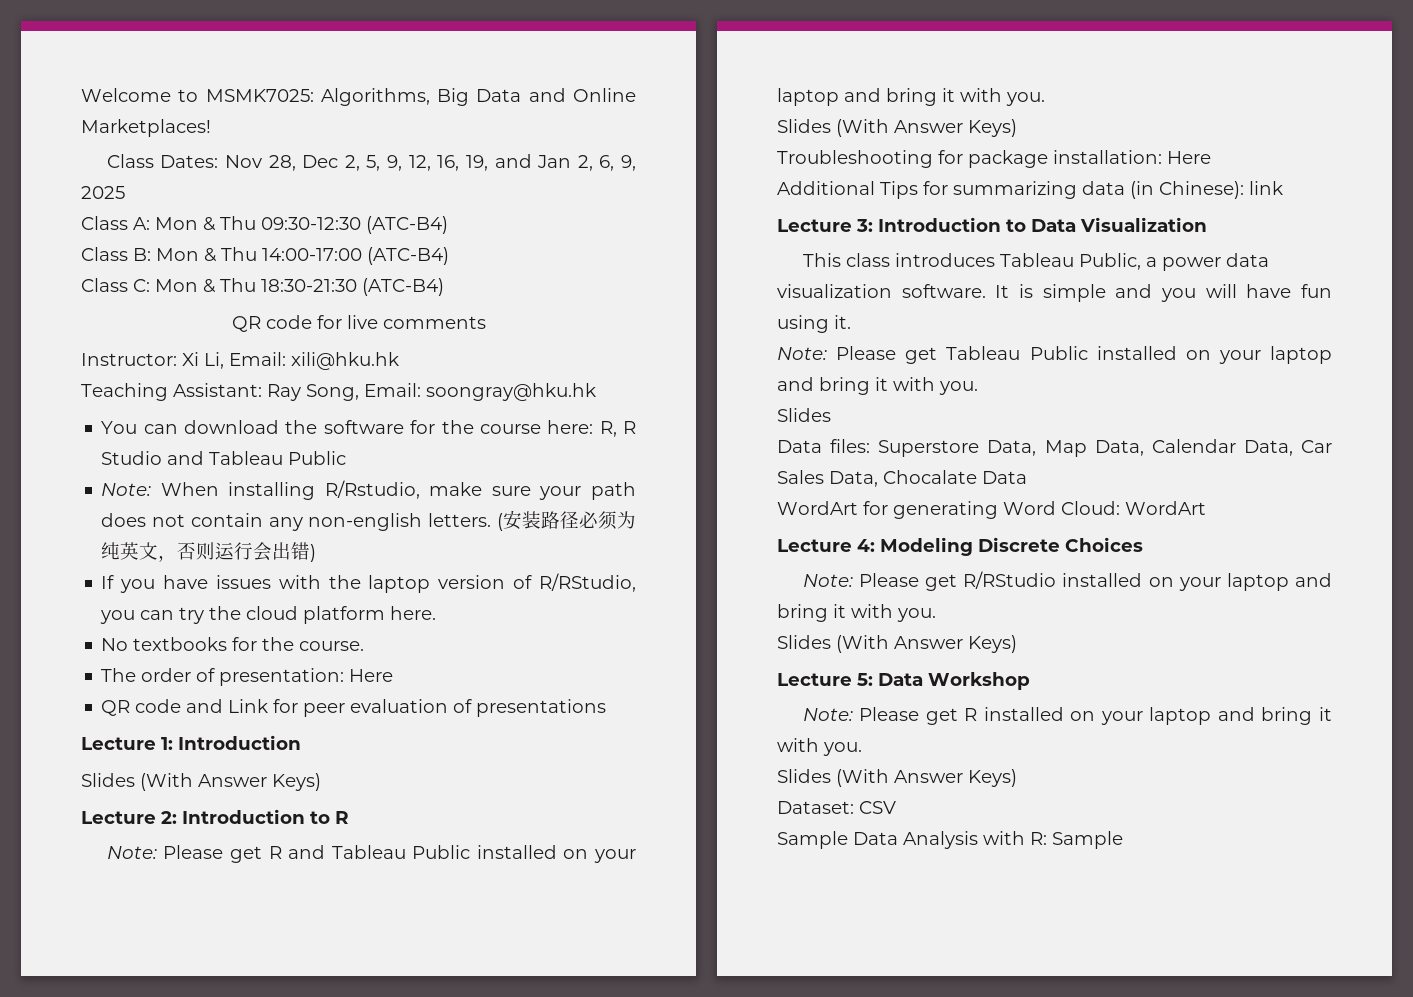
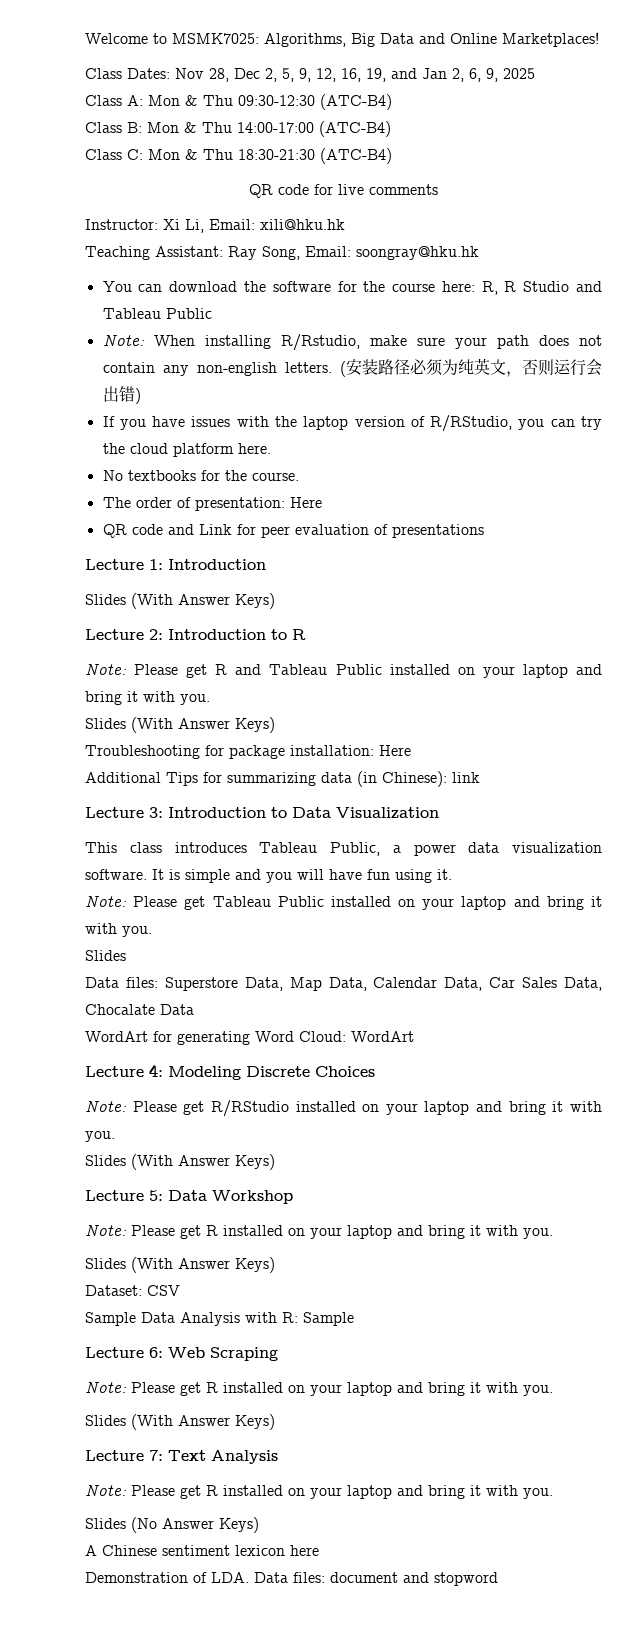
(1123, 840) none -> [85,1347,278,1361] [85,1381,553,1396] [85,1414,275,1430] [85,1450,278,1464] [85,1484,553,1499] [85,1517,259,1533] [85,1545,319,1556] [85,1572,498,1586] // Lecture 6: Web Scraping // Note: Please get R installed on your laptop and bring it with you. // Slides (With Answer Keys) // Lecture 7: Text Analysis // Note: Please get R installed on your laptop and bring it with you. // Slides (No Answer Keys) // A Chinese sentiment lexicon here // Demonstration of LDA. Data files: document and stopword

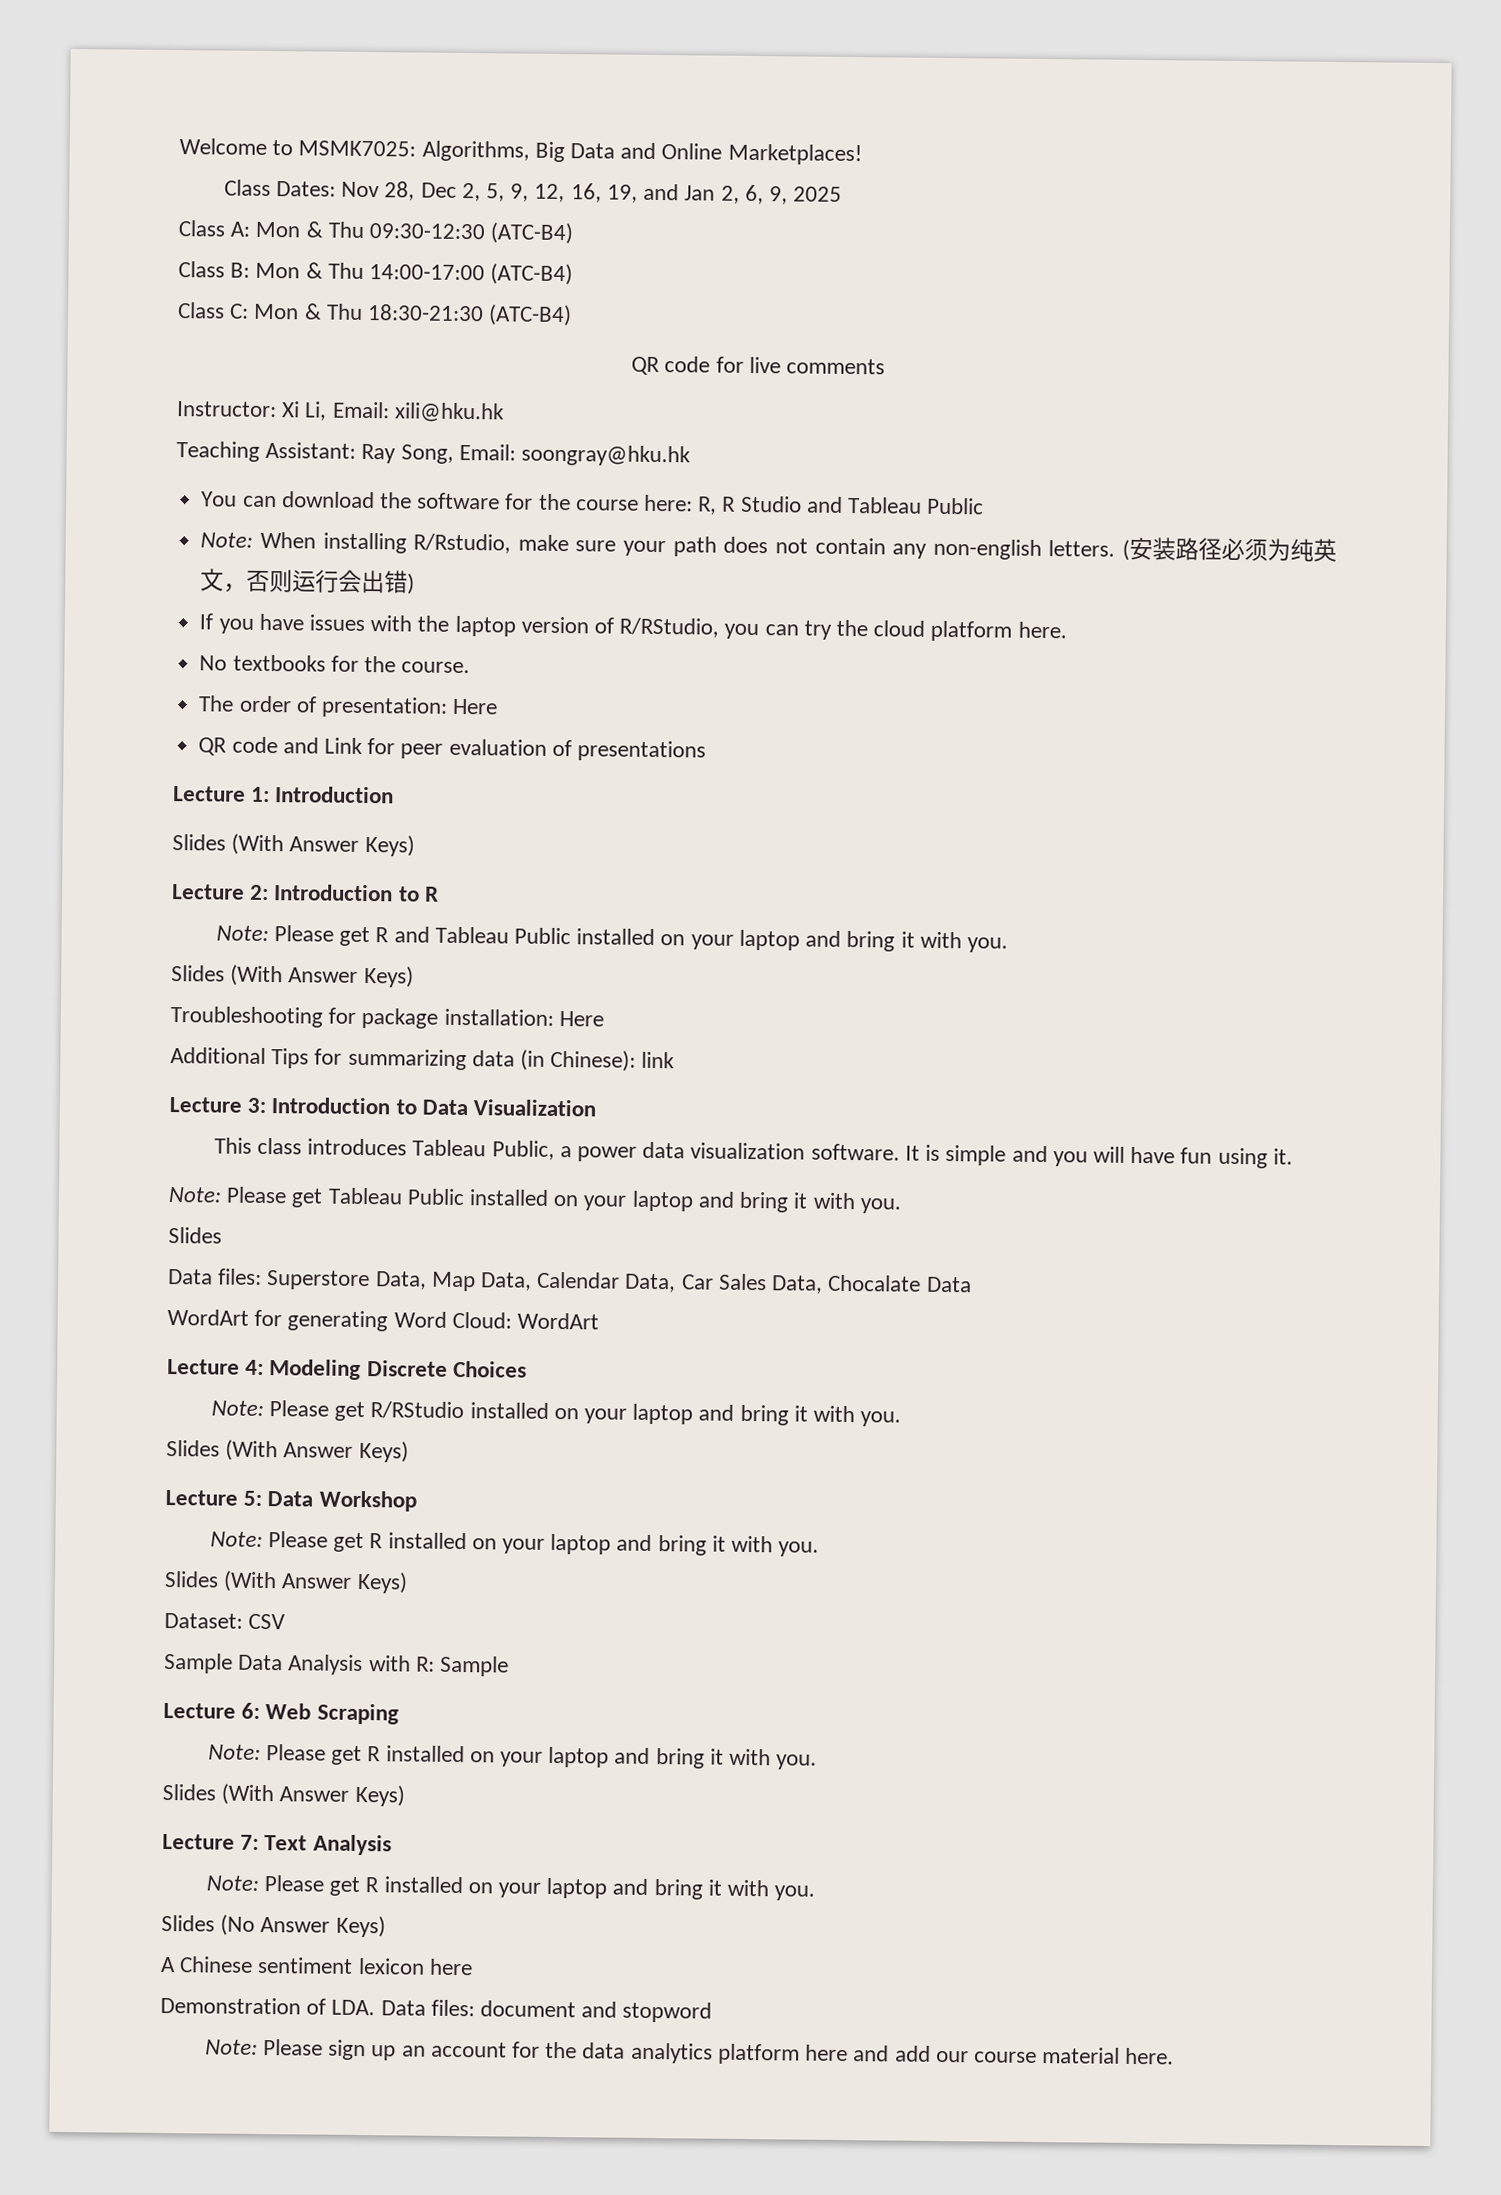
(498, 1579) none -> [204,2039,1175,2065] // Note: Please sign up an account for the data analytics platform here and add our course material here.

